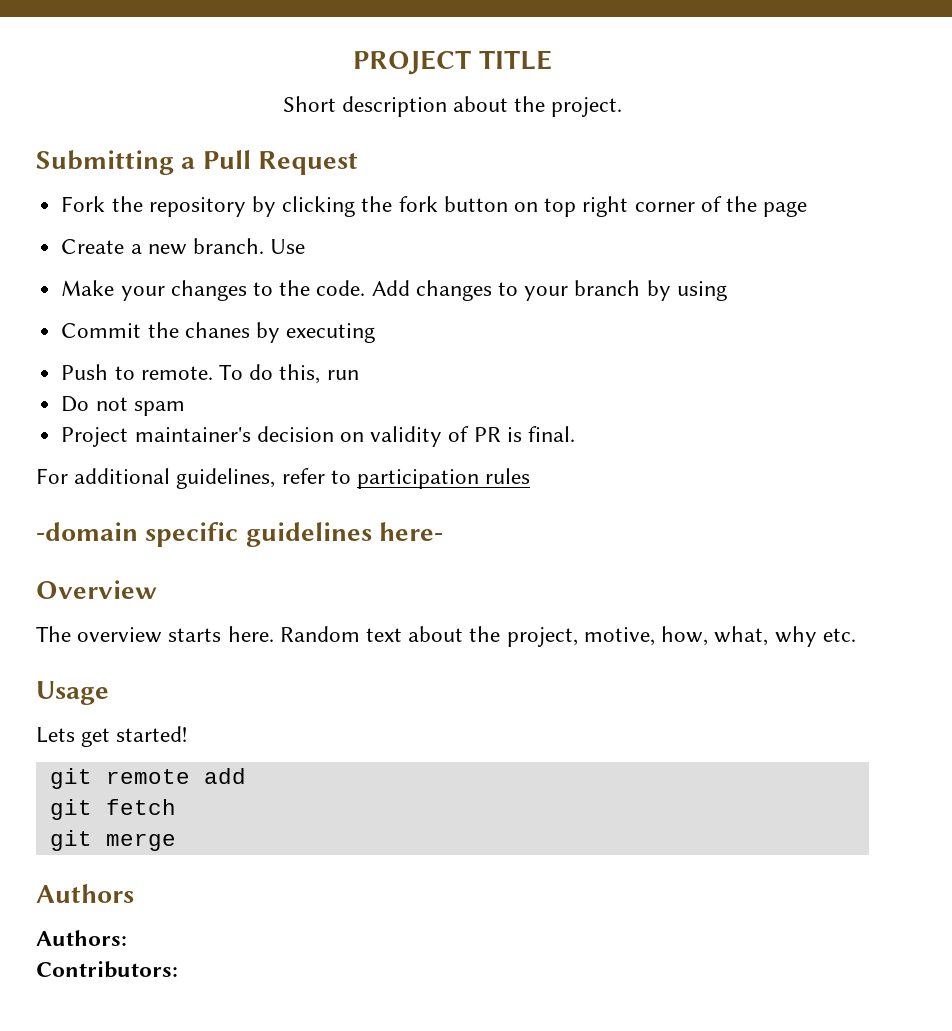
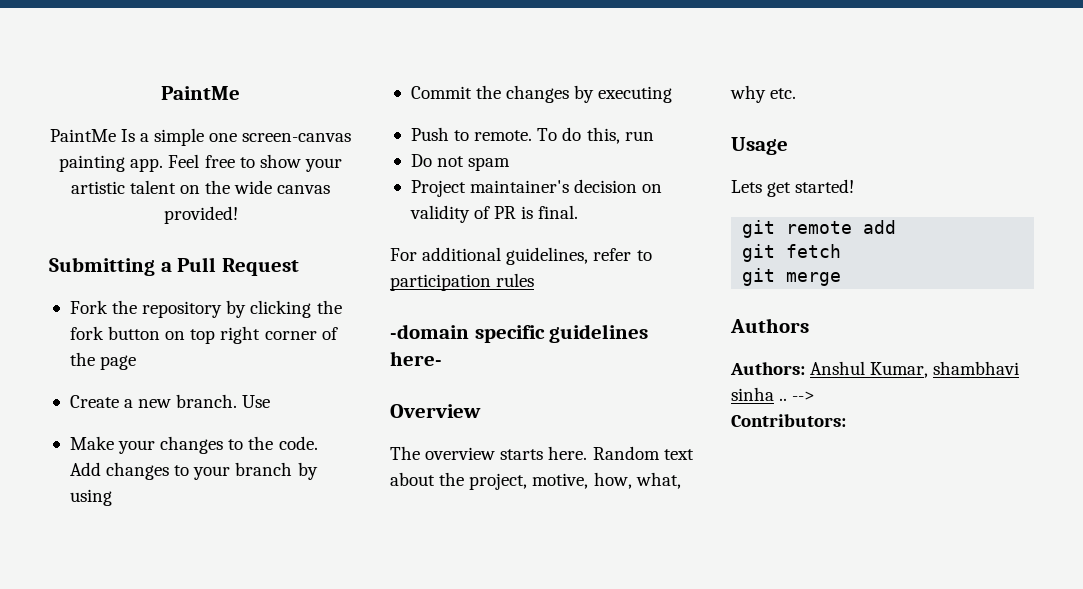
[353,50,552,75] [282,96,623,117] PROJECT TITLE // Short description about the project. -> [161,86,240,100] [49,128,352,146] [59,154,342,172] [70,180,331,194] [163,206,238,224] PaintMe // PaintMe Is a simple one screen-canvas painting app. Feel free to show your artistic talent on the wide canvas provided!
[184,322,250,338] chanes -> [506,85,570,103] changes
(127, 938) none -> [810,361,1020,378] [731,387,816,401] Anshul Kumar, shambhavi sinha .. -->

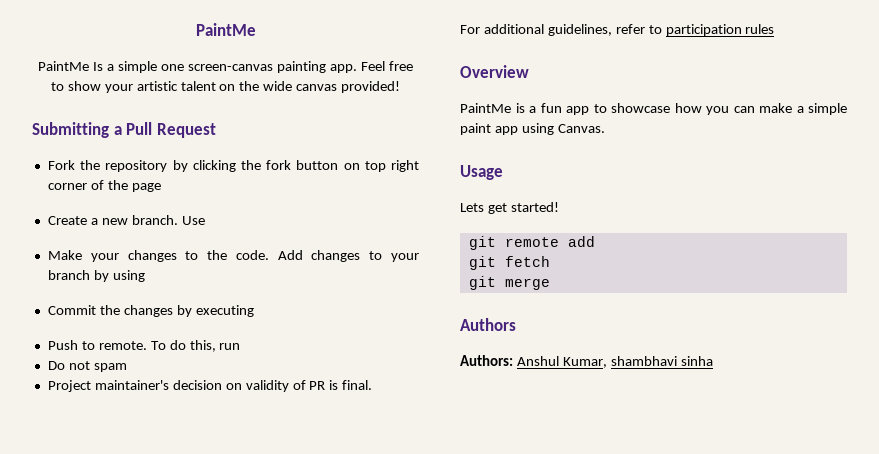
[390,324,649,343] [390,351,442,366] [390,404,481,418] [390,446,694,460] [390,472,681,490] [730,85,797,103] -domain specific guidelines here- // Overview // The overview starts here. Random text about the project, motive, how, what, why etc. -> [460,65,529,78] [460,103,847,115] [460,123,605,135] Overview // PaintMe is a fun app to showcase how you can make a simple paint app using Canvas.
[779,391,816,401] [731,414,846,427] .. --> // Contributors: -> (713, 361) none

